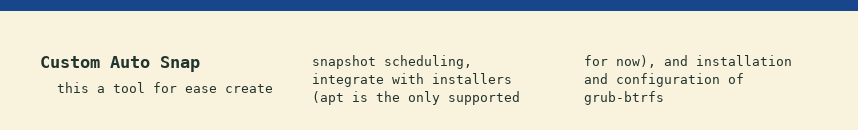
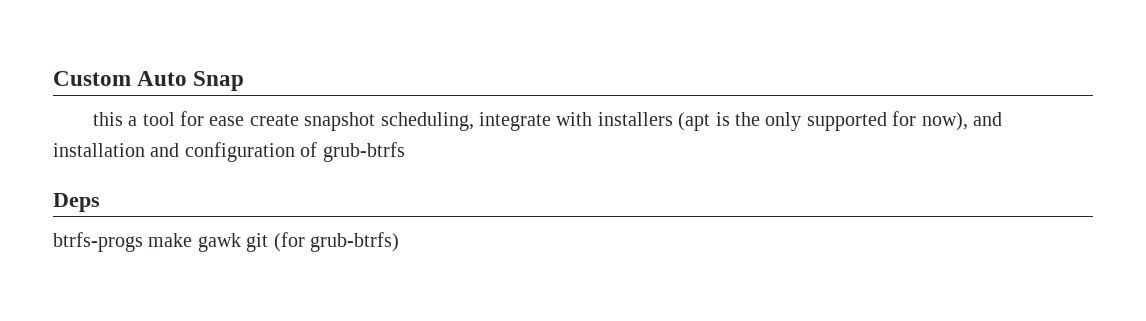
(664, 98) none -> [53,193,100,212] [53,232,399,252] // Deps // btrfs-progs make gawk git (for grub-btrfs)

